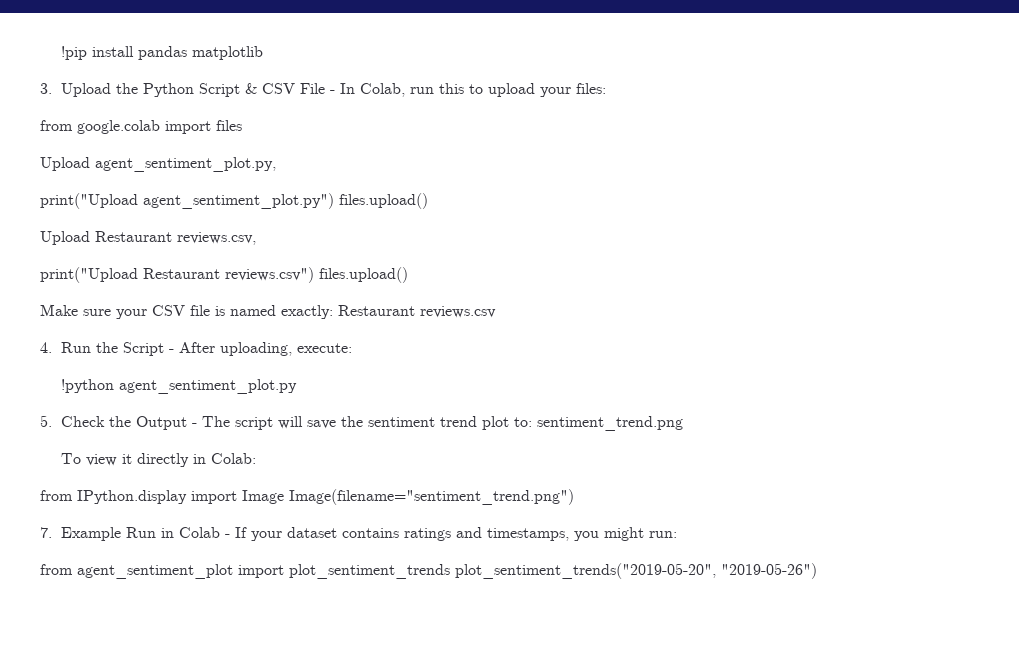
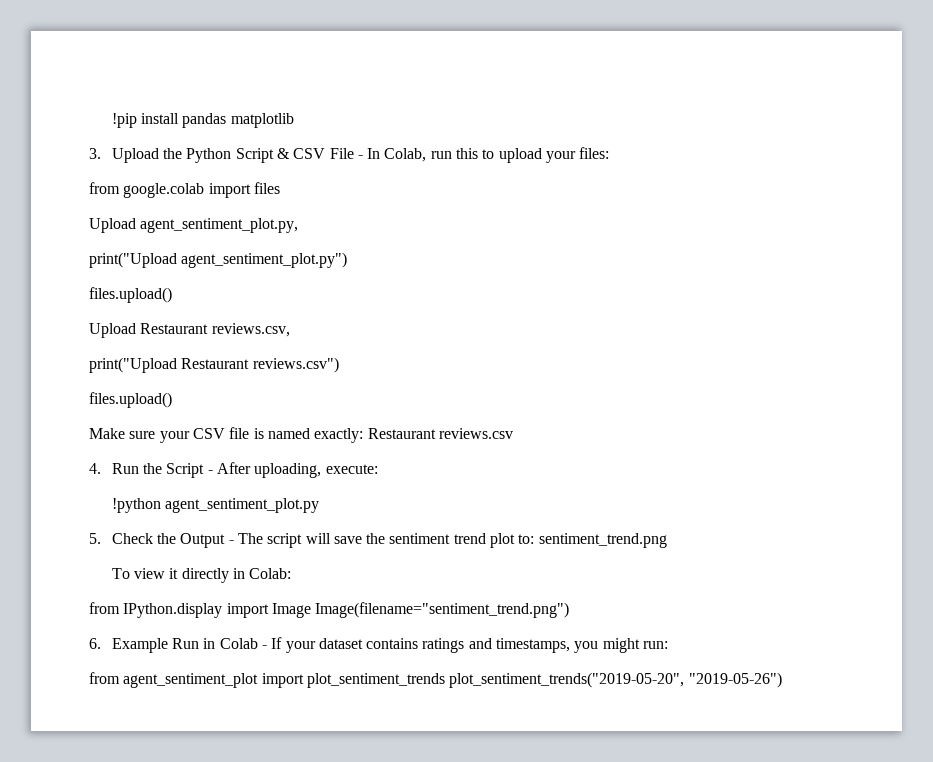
(334, 201) none -> (348, 260) //
(314, 275) none -> (339, 365) //
[40,527,52,538] 7. -> [89,638,101,649] 6.

